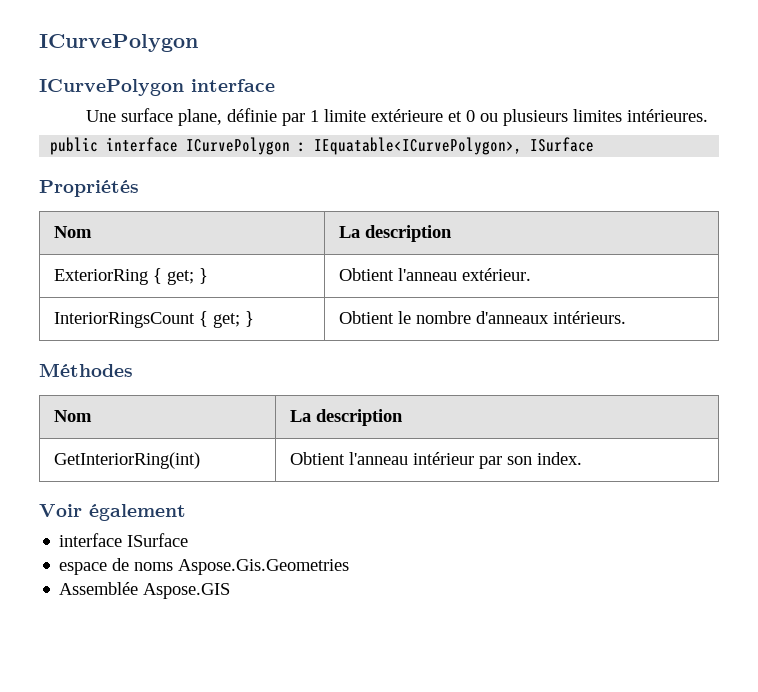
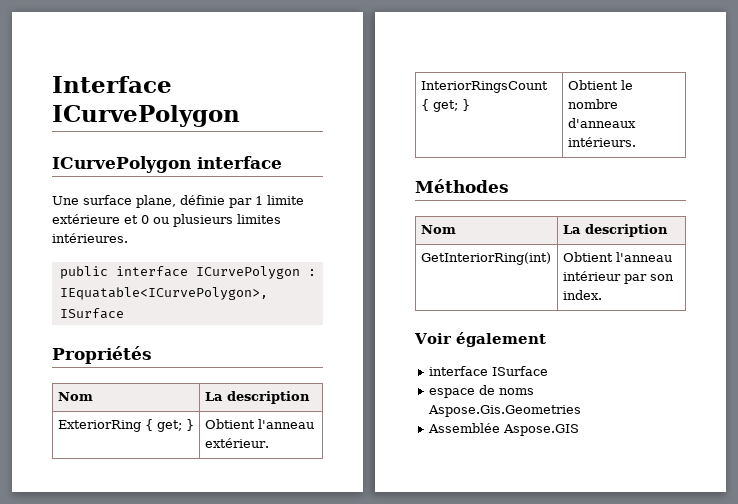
(39, 43) none -> [52,76,172,93] Interface

